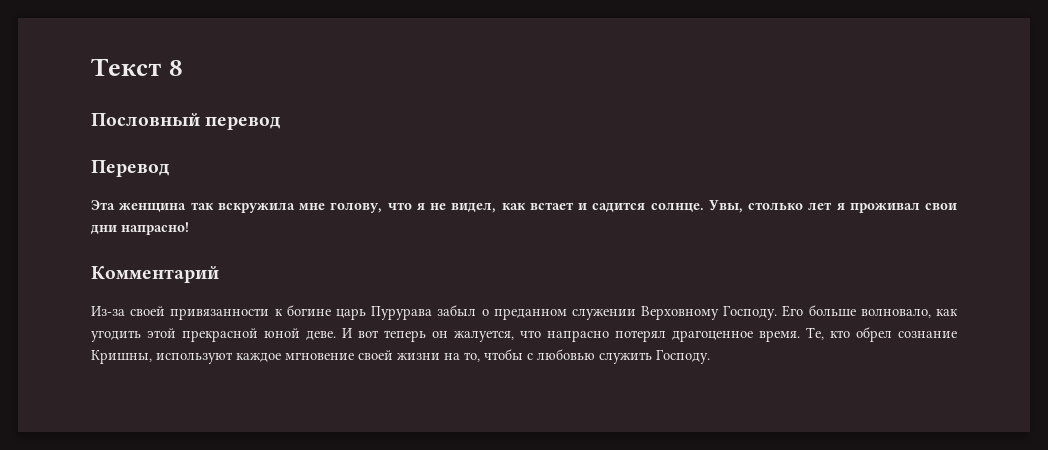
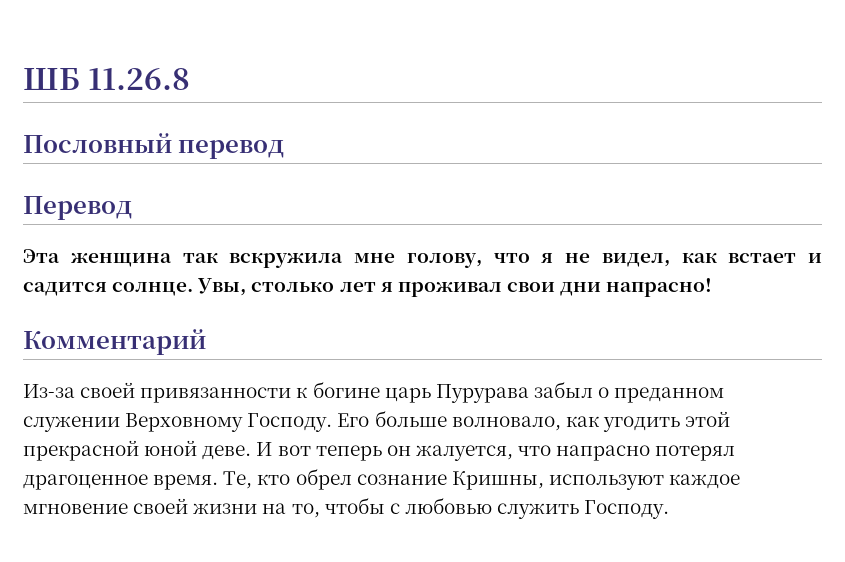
[91,58,184,76] Текст 8 -> [23,68,191,90] ШБ 11.26.8

